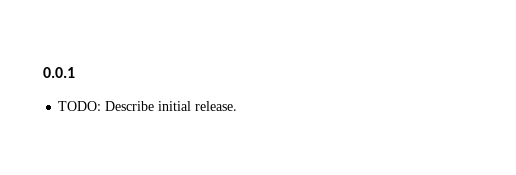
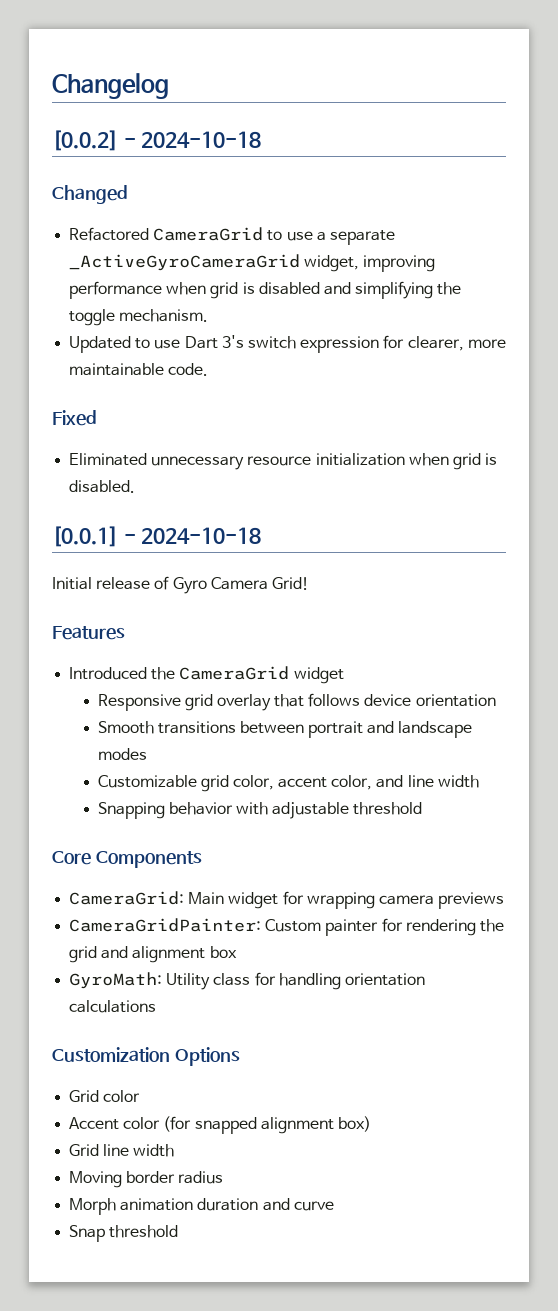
[43,67,75,78] [58,101,238,111] 0.0.1 // TODO: Describe initial release. -> [52,73,169,99] [52,130,262,151] [52,185,128,204] [69,227,395,245] [69,254,436,272] [69,281,462,299] [69,309,209,326] [69,335,506,353] [69,363,209,376] [52,410,97,426] [69,453,498,470] [69,480,136,493] [52,526,262,547] [52,576,309,594] [52,626,125,640] [69,666,344,684] [97,693,496,711] [97,721,473,738] [97,748,147,760] [97,775,479,792] [97,802,423,819] [52,851,202,868] [69,891,505,909] [69,918,504,936] [69,946,237,963] [69,972,425,990] [69,1000,157,1013] [52,1047,240,1066] [69,1090,141,1102] [69,1116,371,1134] [69,1144,175,1157] [69,1171,224,1188] [69,1198,334,1215] [69,1225,179,1242] Changelog // [0.0.2] - 2024-10-18 // Changed // Refactored CameraGrid to use a separate _ActiveGyroCameraGrid widget, improving performance when grid is disabled and simplifying the toggle mechanism. // Updated to use Dart 3's switch expression for clearer, more maintainable code. // Fixed // Eliminated unnecessary resource initialization when grid is disabled. // [0.0.1] - 2024-10-18 // Initial release of Gyro Camera Grid! // Features // Introduced the CameraGrid widget // Responsive grid overlay that follows device orientation // Smooth transitions between portrait and landscape modes // Customizable grid color, accent color, and line width // Snapping behavior with adjustable threshold // Core Components // CameraGrid: Main widget for wrapping camera previews // CameraGridPainter: Custom painter for rendering the grid and alignment box // GyroMath: Utility class for handling orientation calculations // Customization Options // Grid color // Accent color (for snapped alignment box) // Grid line width // Moving border radius // Morph animation duration and curve // Snap threshold

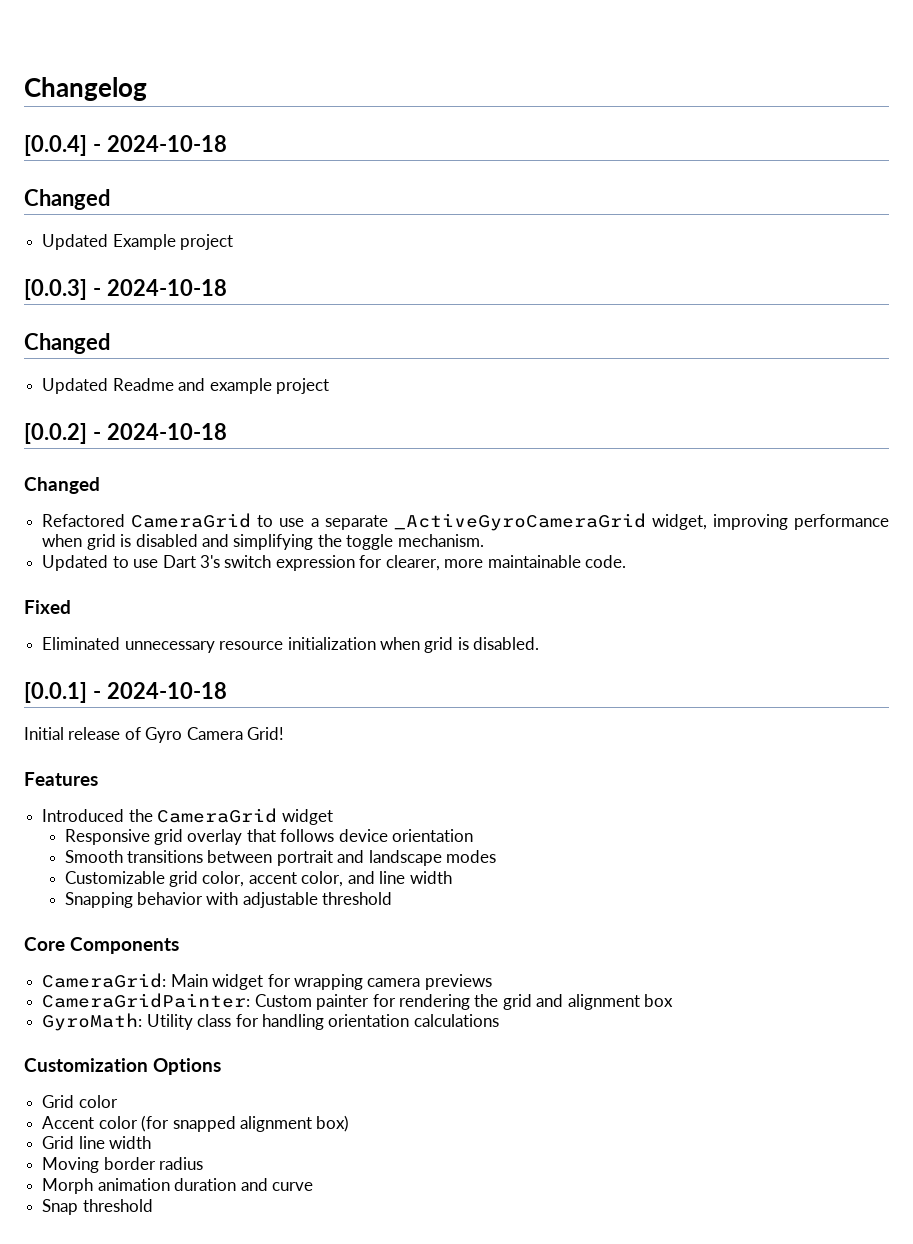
(169, 86) none -> [24,135,227,156] [24,189,110,210] [42,234,234,250] [24,279,227,300] [24,333,110,354] [42,378,329,394] // [0.0.4] - 2024-10-18 // Changed // Updated Example project // [0.0.3] - 2024-10-18 // Changed // Updated Readme and example project

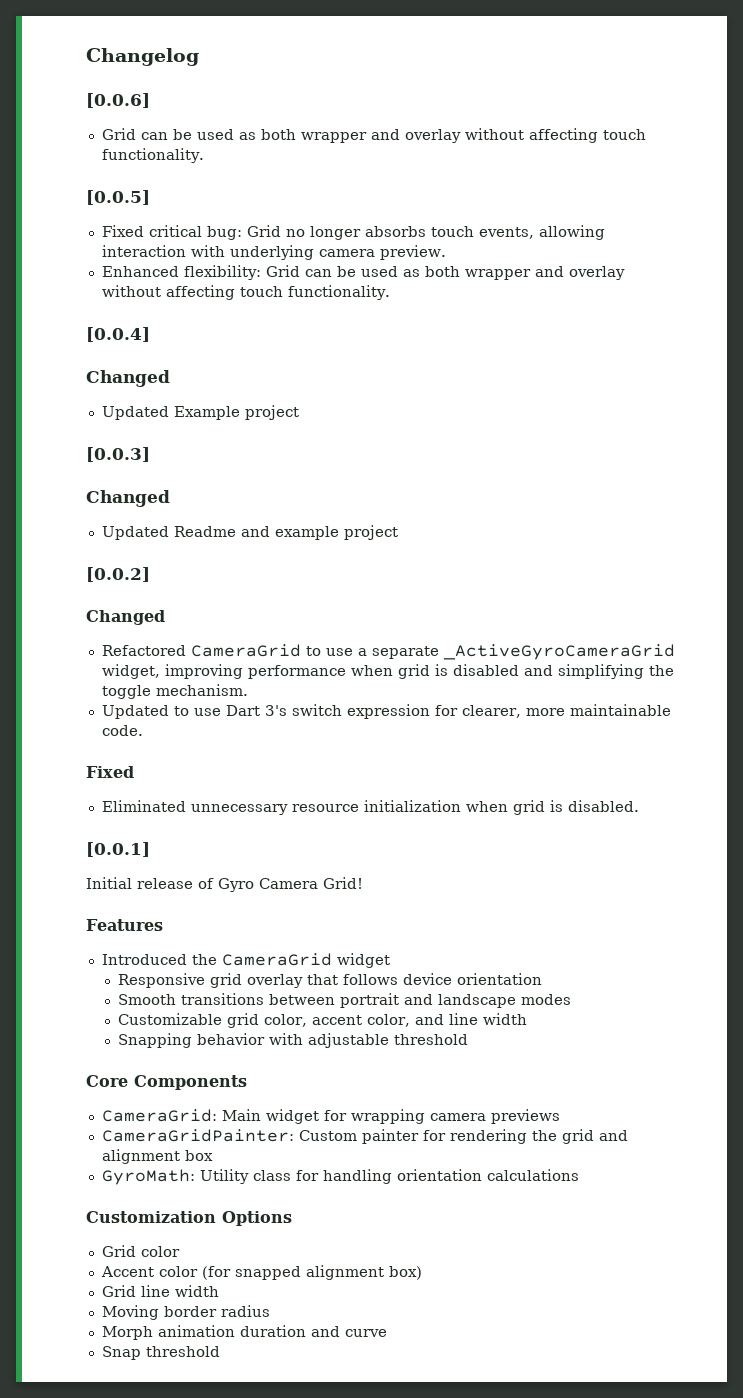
(147, 89) none -> [86,93,150,108] [101,128,646,143] [101,148,204,163] [86,190,150,205] [101,225,605,240] [101,245,446,260] [101,265,625,280] [101,285,390,300] // [0.0.6] // Grid can be used as both wrapper and overlay without affecting touch functionality. // [0.0.5] // Fixed critical bug: Grid no longer absorbs touch events, allowing interaction with underlying camera preview. // Enhanced flexibility: Grid can be used as both wrapper and overlay without affecting touch functionality.
[92,135,227,152] - 2024-10-18 -> (150, 334) none
[92,279,227,296] - 2024-10-18 -> (150, 454) none
[92,423,227,440] - 2024-10-18 -> (150, 574) none
[92,682,227,699] - 2024-10-18 -> (150, 849) none

